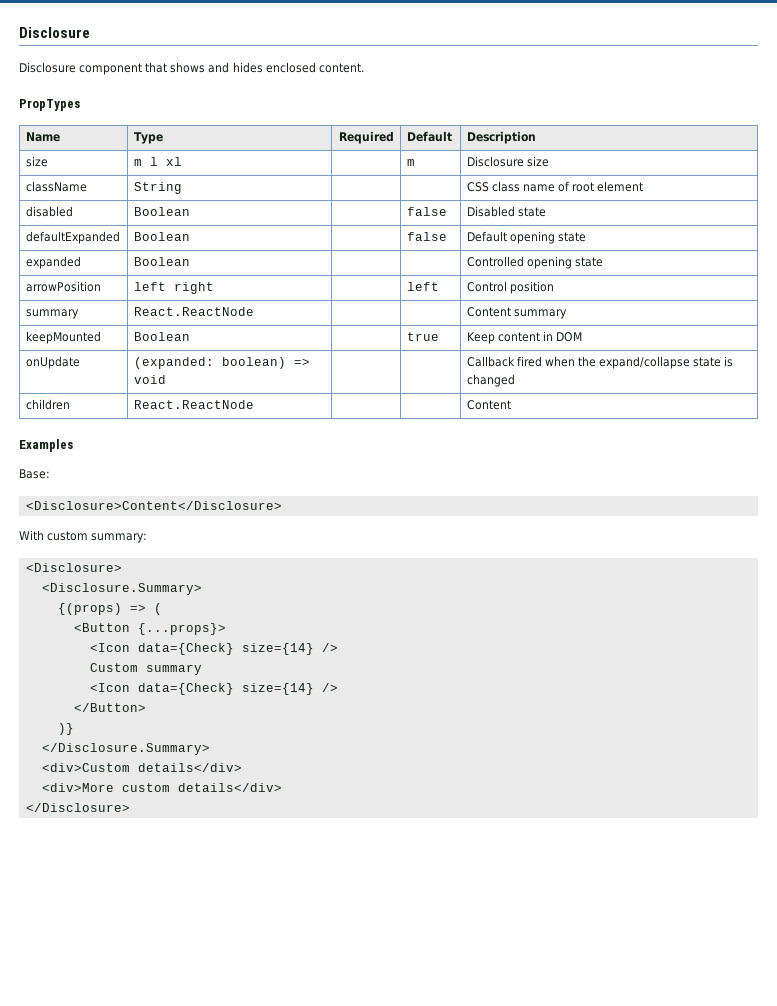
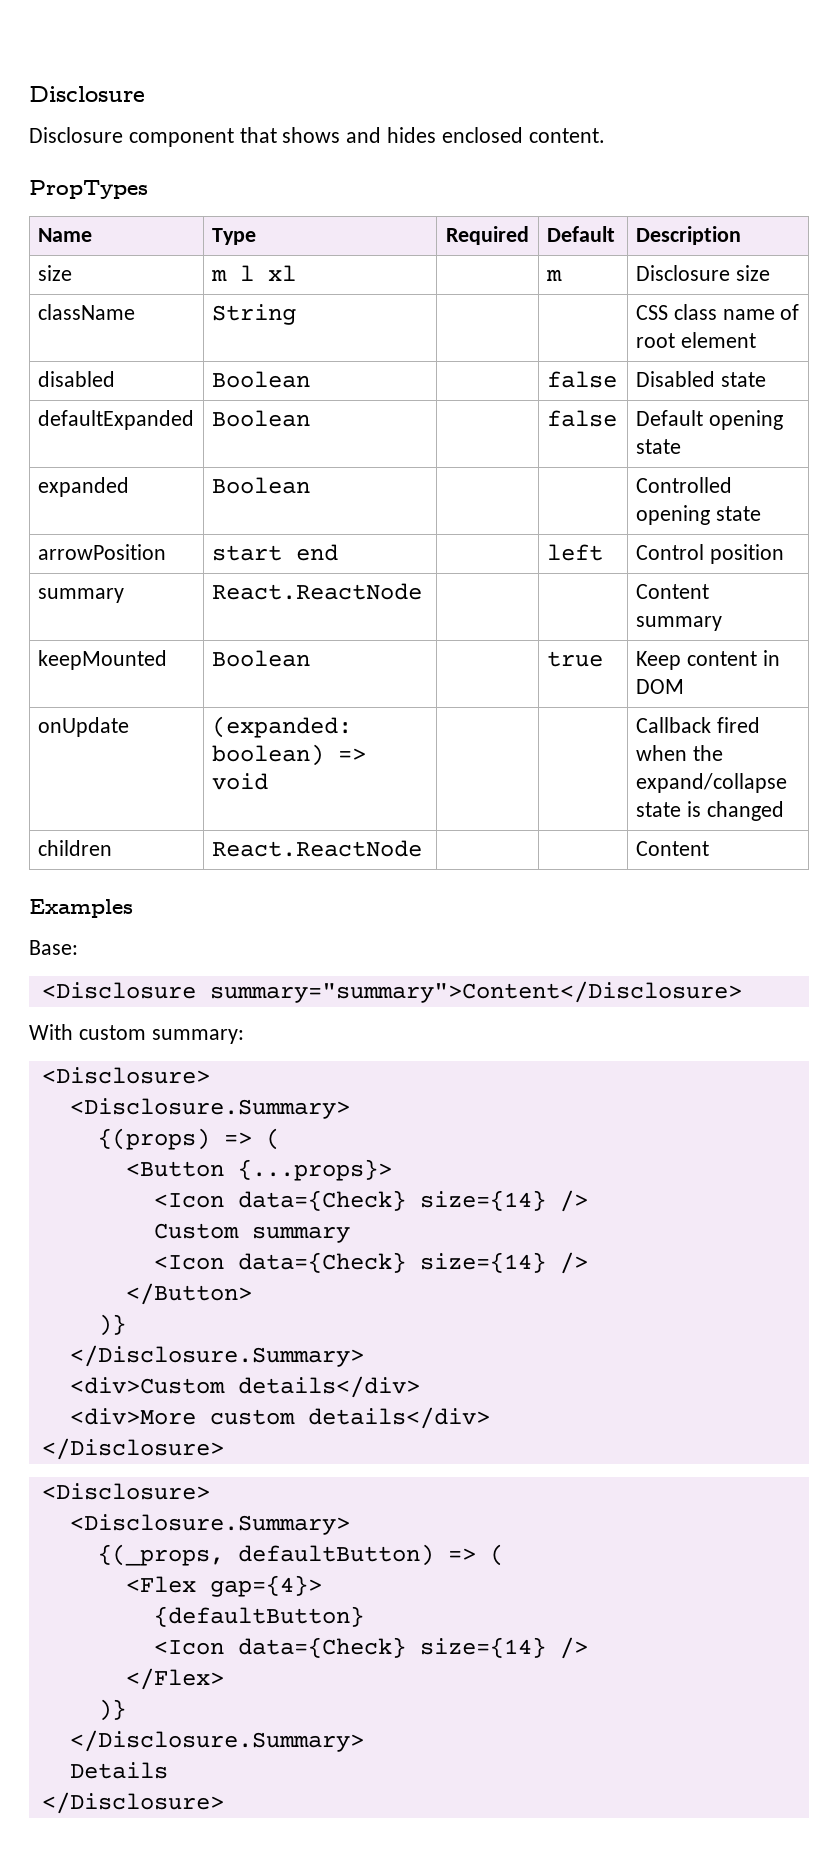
[133,282,214,294] left right -> [211,544,338,561] start end
[25,501,282,510] <Disclosure>Content</Disclosure> -> [41,981,742,1003] <Disclosure summary="summary">Content</Disclosure>
(130, 807) none -> [41,1483,210,1500] [69,1514,350,1535] [97,1544,504,1566] [125,1575,322,1597] [153,1606,364,1627] [153,1637,588,1659] [125,1668,224,1690] [97,1699,126,1721] [69,1730,364,1752] [69,1762,168,1779] [41,1792,224,1814] // <Disclosure> // <Disclosure.Summary> // {(_props, defaultButton) => ( // <Flex gap={4}> // {defaultButton} // <Icon data={Check} size={14} /> // </Flex> // )} // </Disclosure.Summary> // Details // </Disclosure>

